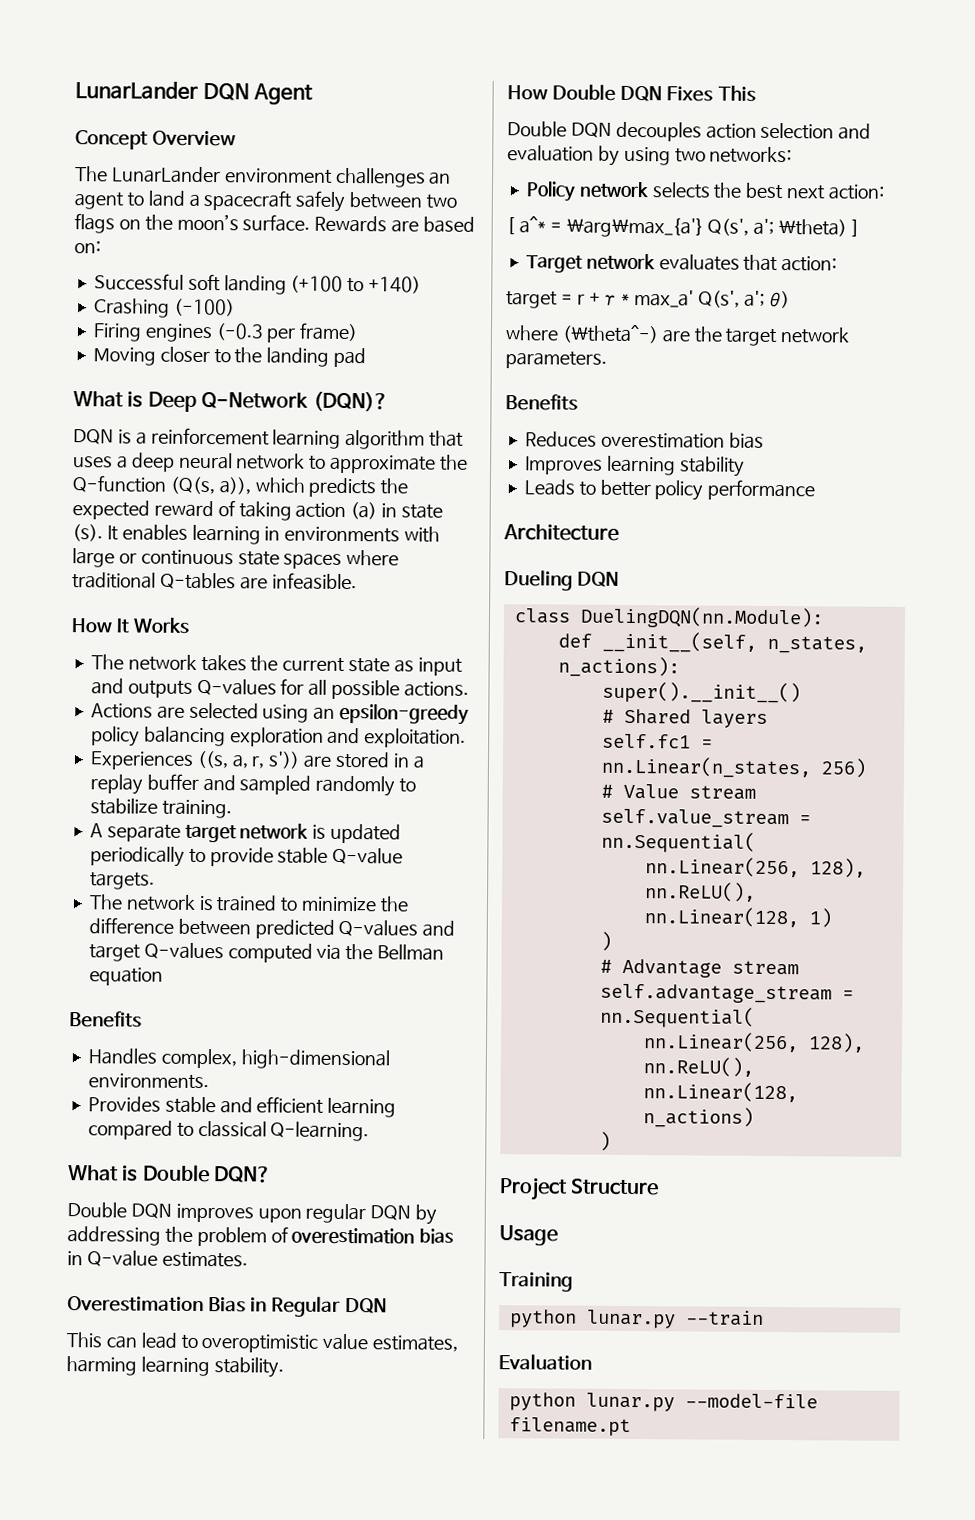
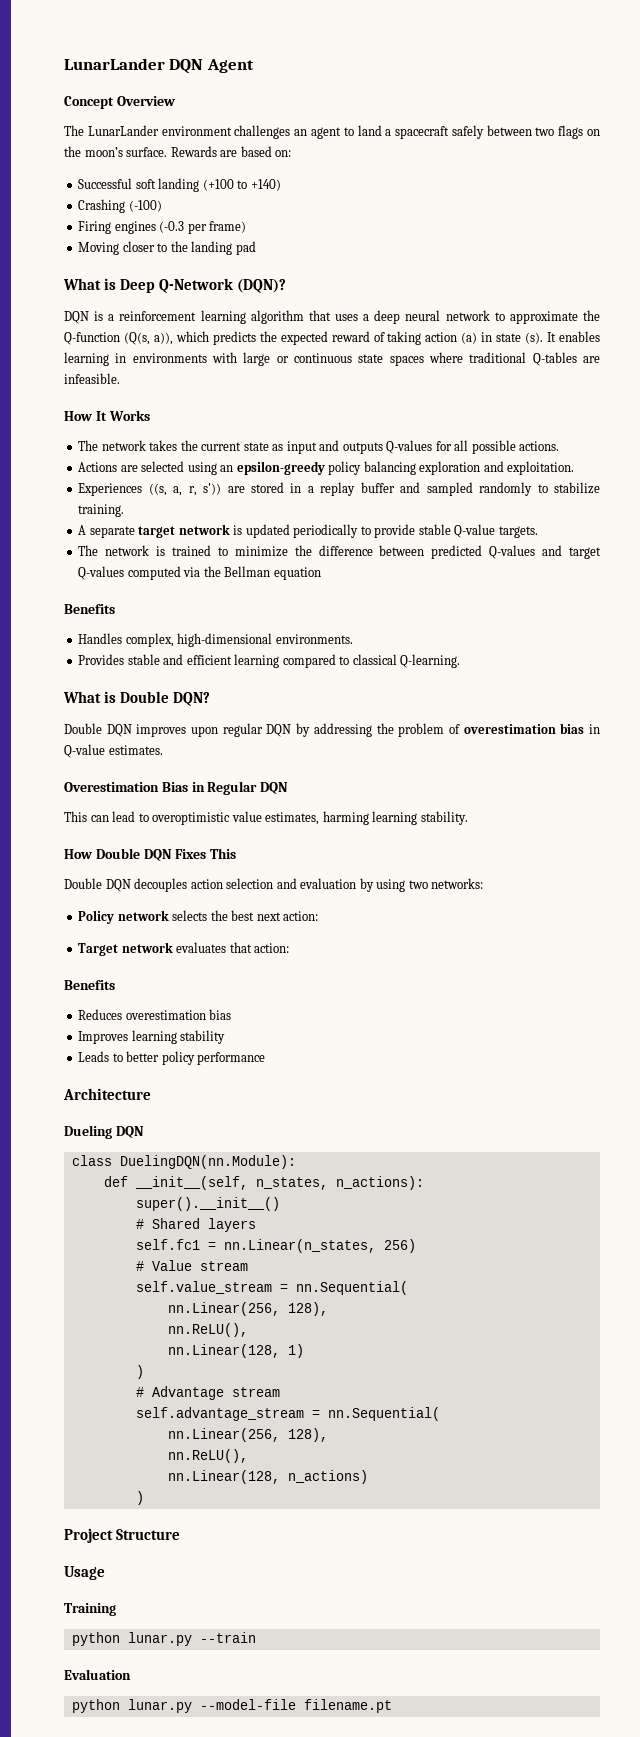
[506,216,861,238] // [ a^* = \arg\max_{a'} Q(s', a'; \theta) ] -> (319, 916) none
[506,290,790,309] [505,324,851,347] [505,351,607,369] // target = r + γ * max_a' Q(s', a'; θ) // where (\theta^-) are the target network parameters. -> (290, 948) none

